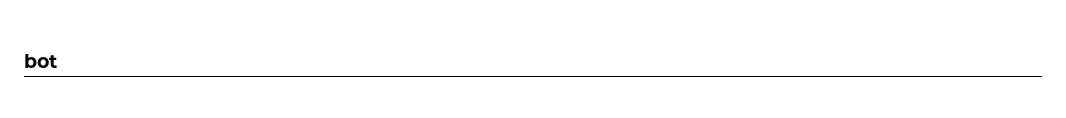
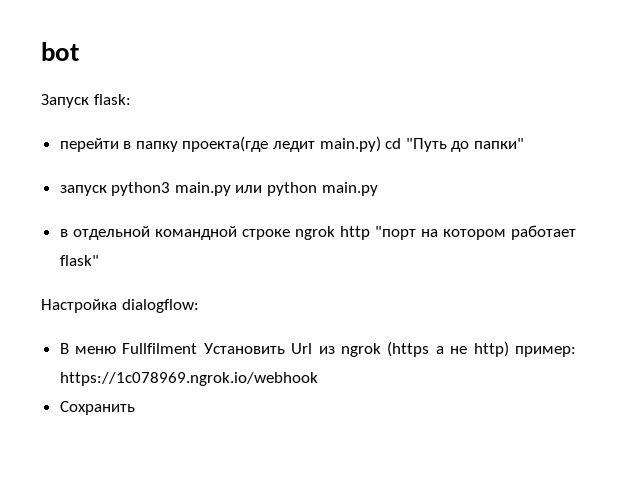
(57, 61) none -> [41,94,131,108] [59,136,525,152] [59,182,378,196] [59,225,576,240] [59,255,99,266] [41,299,199,313] [59,341,576,357] [59,372,318,386] [59,401,135,415] // Запуск flask: // перейти в папку проекта(где ледит main.py) cd "Путь до папки" // запуск python3 main.py или python main.py // в отдельной командной строке ngrok http "порт на котором работает flask" // Настройка dialogflow: // В меню Fullfilment Установить Url из ngrok (https а не http) пример: https://1c078969.ngrok.io/webhook // Сохранить

